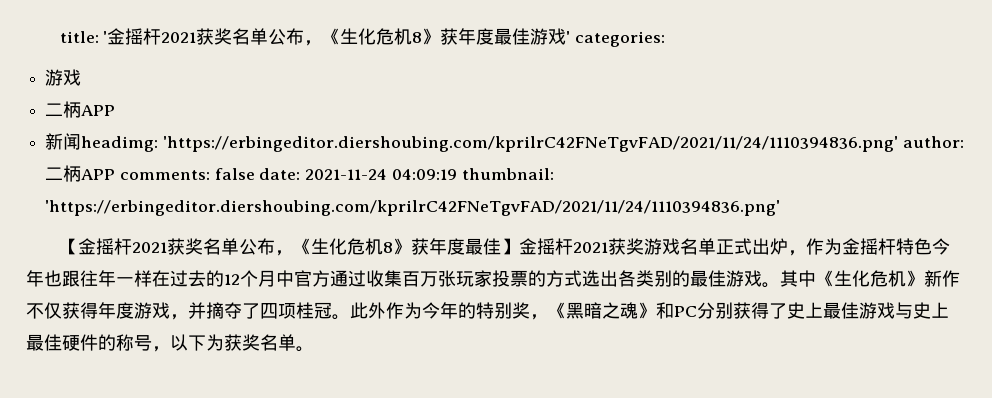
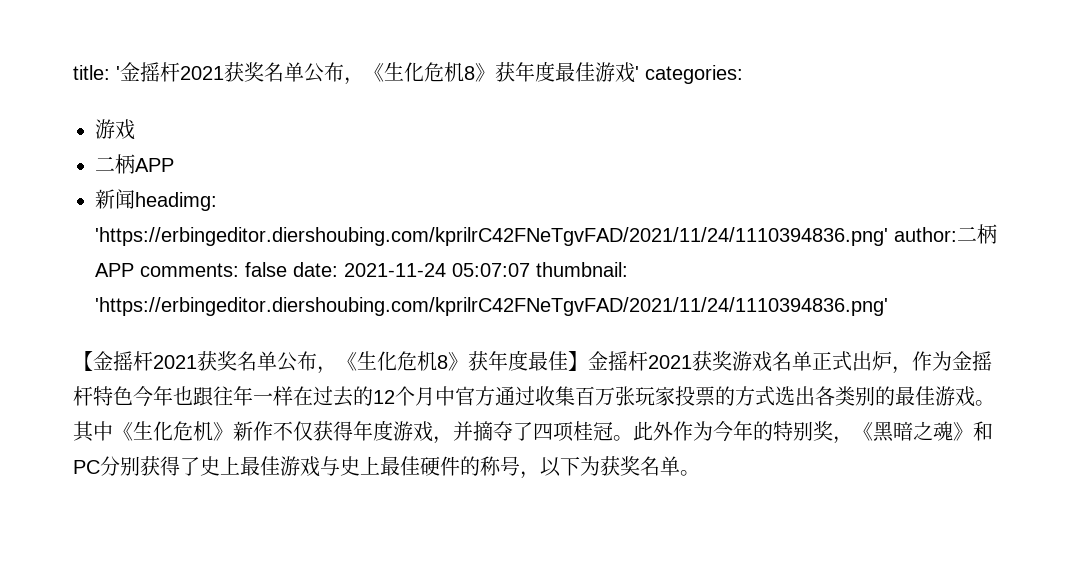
[391,169,457,180] 04:09:19 -> [452,263,530,277] 05:07:07

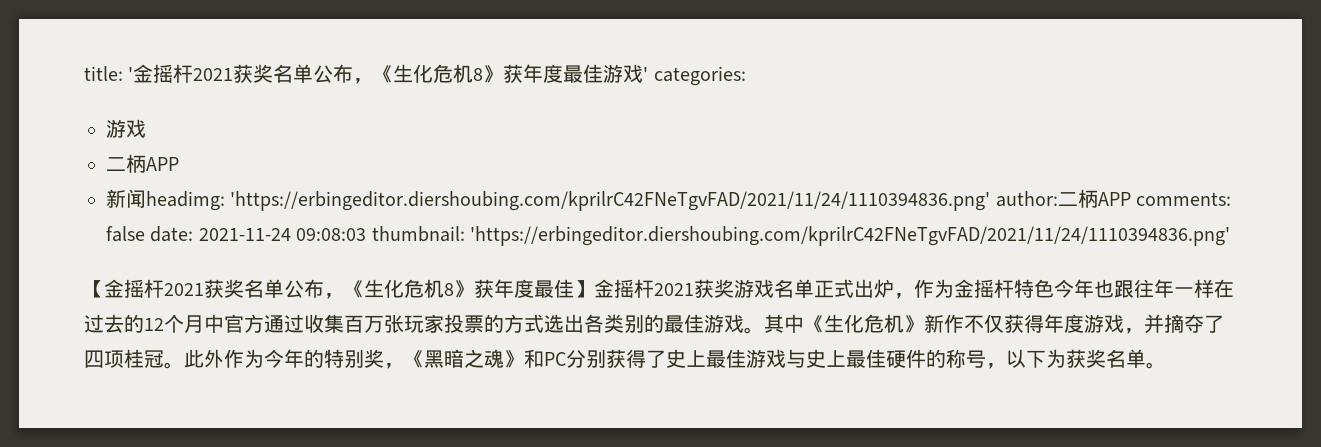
[452,263,530,277] 05:07:07 -> [296,228,367,241] 09:08:03

